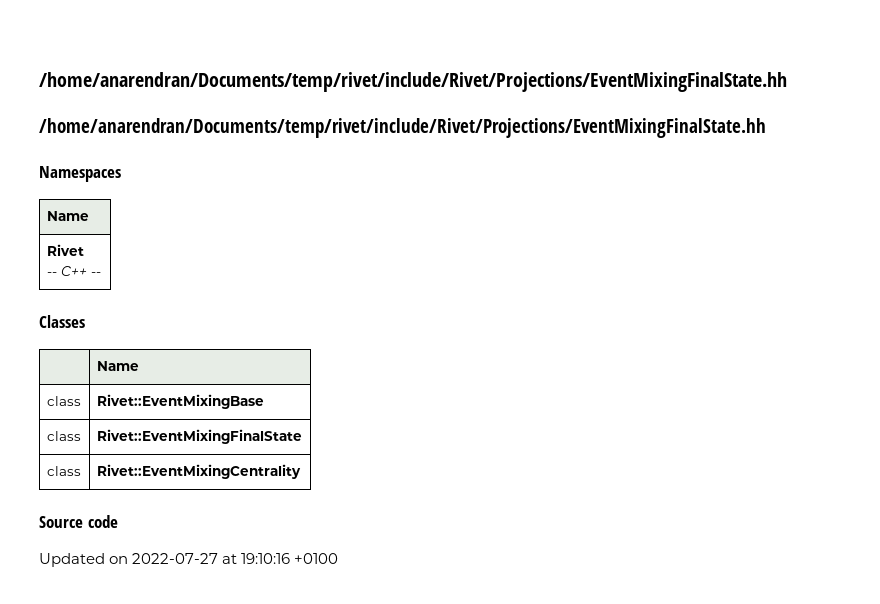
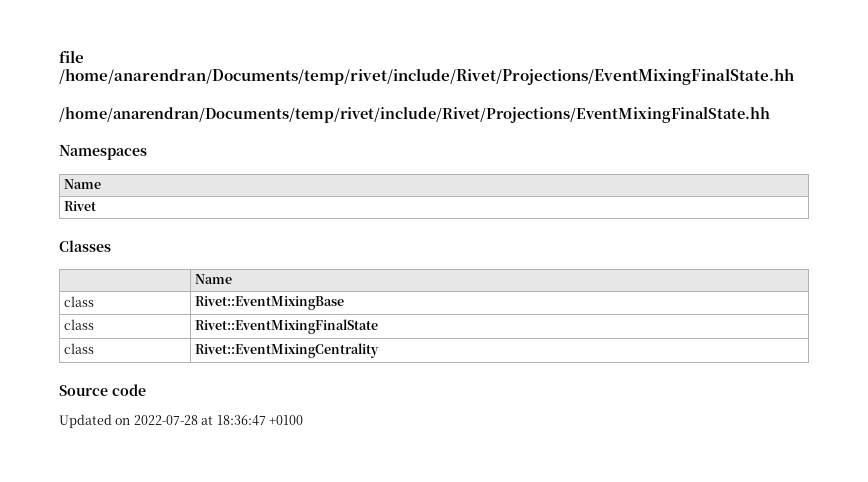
(39, 82) none -> [59,50,84,63] file
[46,266,101,276] // -- C++ -- -> (97, 206) none
[132,553,291,564] 2022-07-27 at 19:10:16 -> [133,415,266,426] 2022-07-28 at 18:36:47

